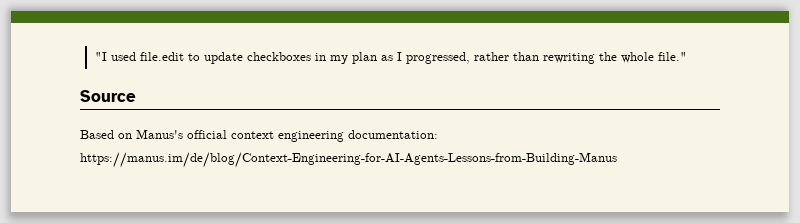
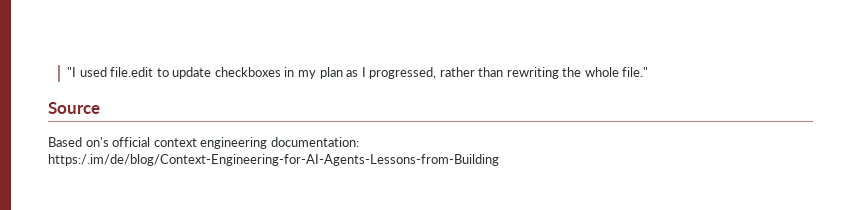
[118,129,183,139] on Manus's -> [85,137,109,147] on's
[80,152,617,168] https://manus.im/de/blog/Context-Engineering-for-AI-Agents-Lessons-from-Building-Manus -> [48,154,499,166] https:/.im/de/blog/Context-Engineering-for-AI-Agents-Lessons-from-Building

